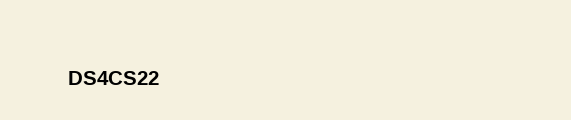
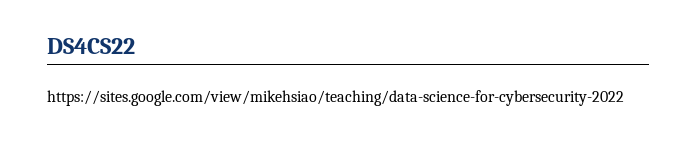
(159, 78) none -> [47,90,624,106] // https://sites.google.com/view/mikehsiao/teaching/data-science-for-cybersecurity-2022

